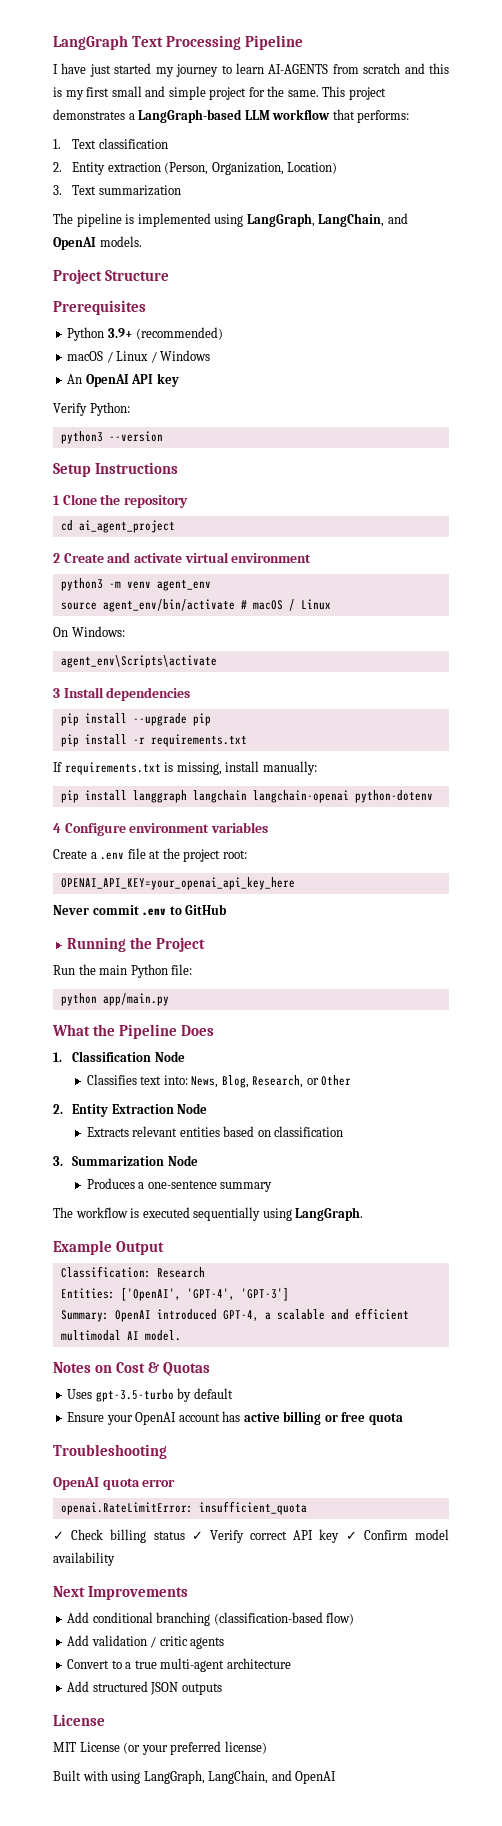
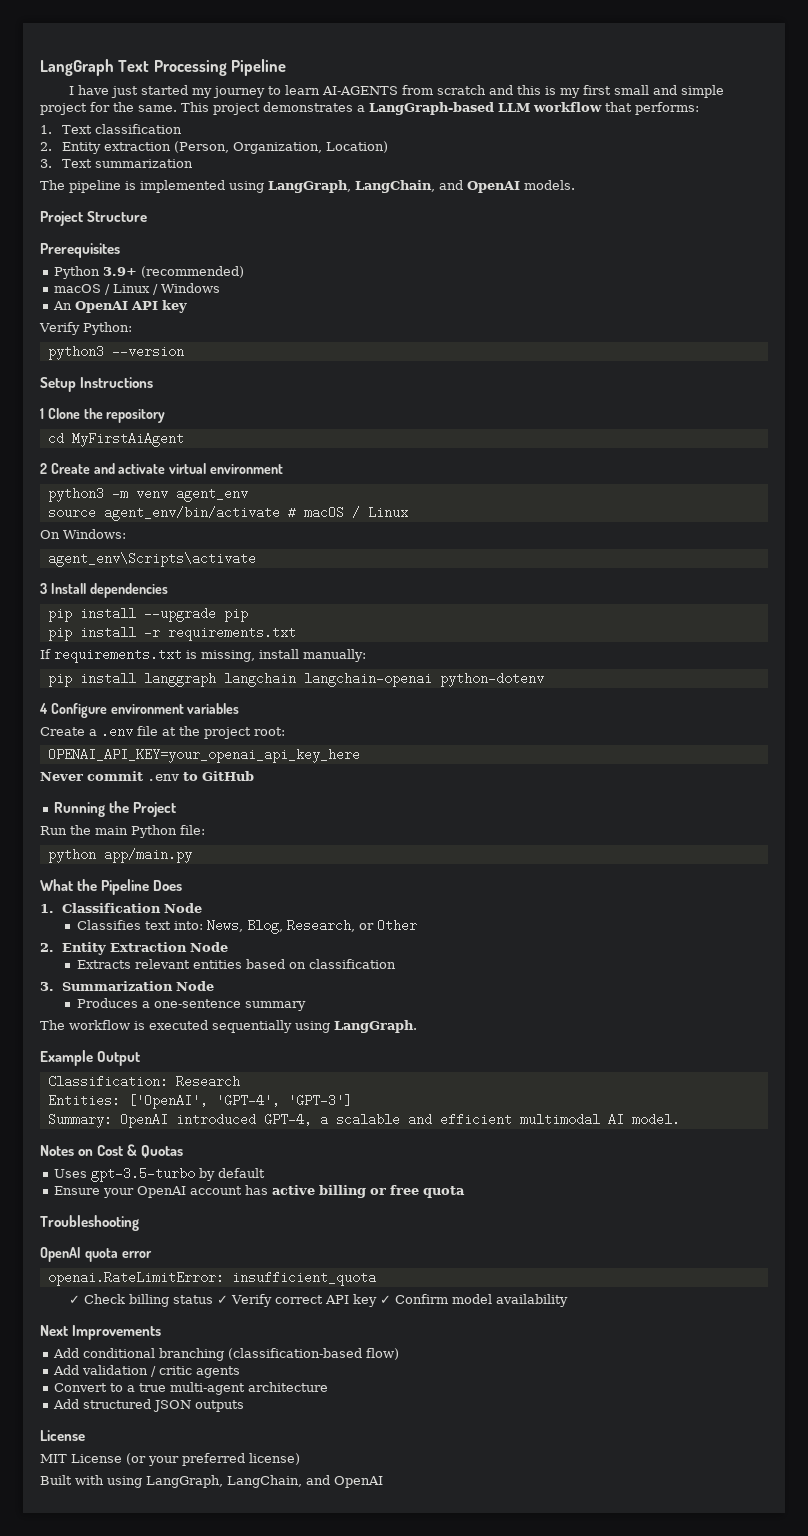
[78,520,175,533] ai_agent_project -> [71,432,184,447] MyFirstAiAgent

